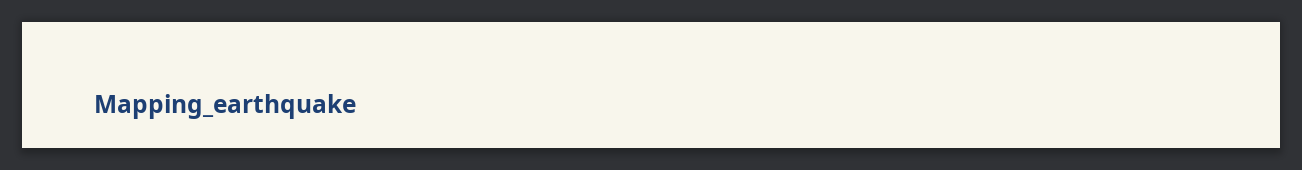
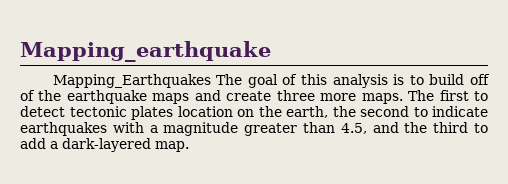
(356, 106) none -> [52,74,491,88] [20,90,488,104] [20,106,488,120] [20,122,489,136] [20,138,189,152] // Mapping_Earthquakes The goal of this analysis is to build off of the earthquake maps and create three more maps. The first to detect tectonic plates location on the earth, the second to indicate earthquakes with a magnitude greater than 4.5, and the third to add a dark-layered map.

